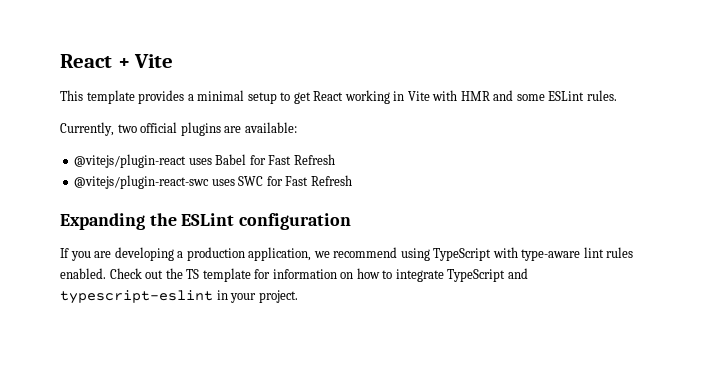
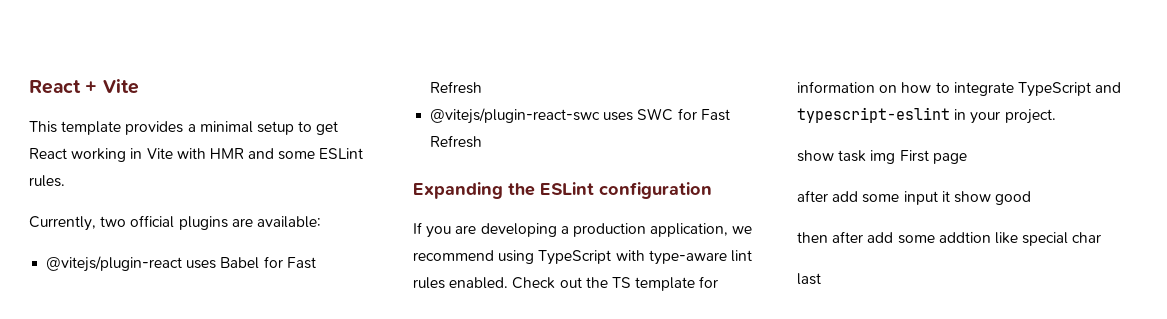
(298, 296) none -> [797,150,967,164] [797,190,1032,205] [797,231,1102,246] [797,273,821,285] // show task img First page // after add some input it show good // then after add some addtion like special char // last

